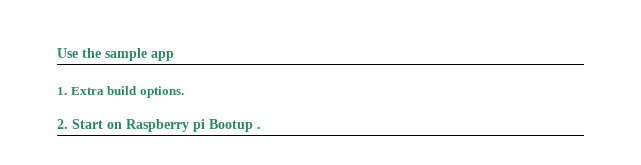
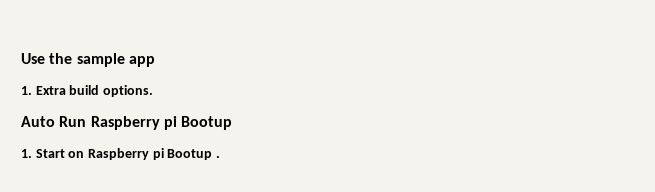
[57,119,68,129] 2. -> [21,116,233,130] [21,149,32,158] Auto Run Raspberry pi Bootup // 1.

